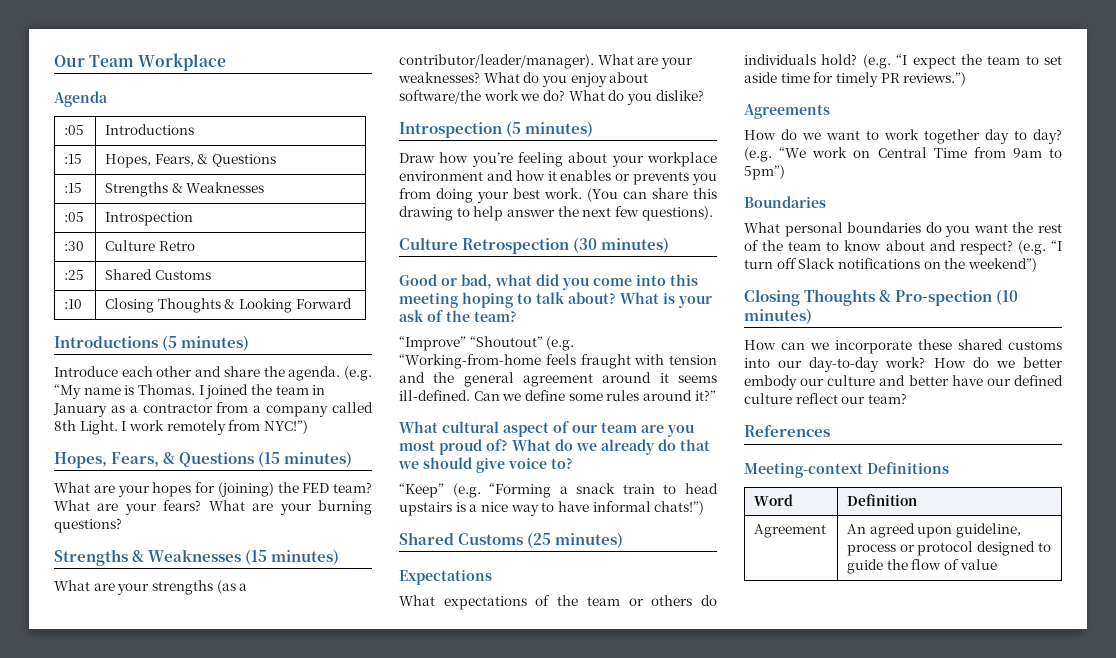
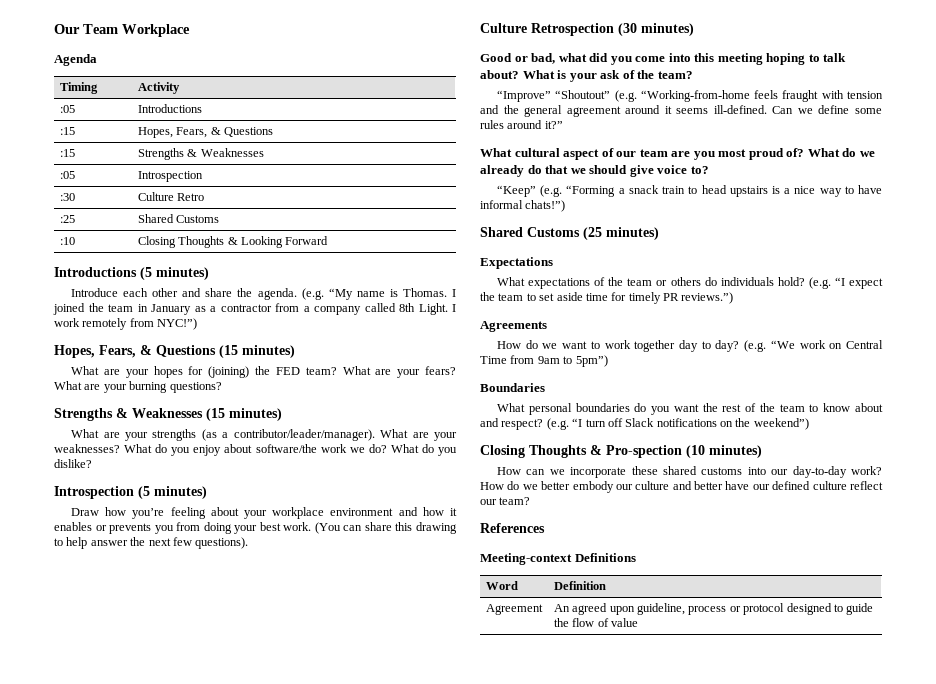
(108, 99) none -> [59,82,98,94] [137,82,180,94] // Timing | Activity

